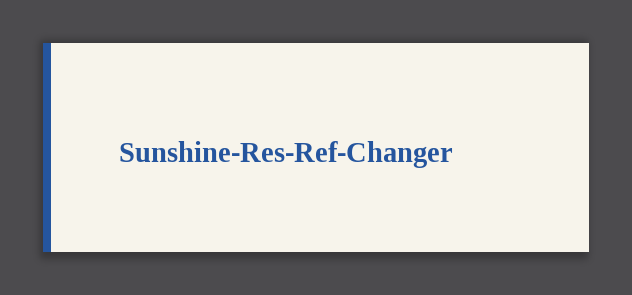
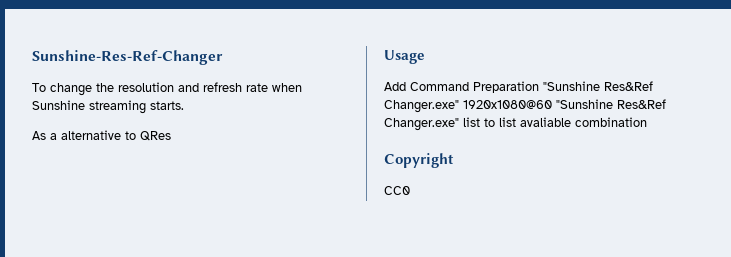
(453, 154) none -> [32,82,302,96] [32,100,184,114] [32,130,171,141] [384,50,425,64] [384,81,653,93] [384,99,666,113] [384,117,647,131] [384,153,454,168] [384,186,410,195] // To change the resolution and refresh rate when Sunshine streaming starts. // As a alternative to QRes // Usage // Add Command Preparation "Sunshine Res&Ref Changer.exe" 1920x1080@60 "Sunshine Res&Ref Changer.exe" list to list avaliable combination // Copyright // CC0

